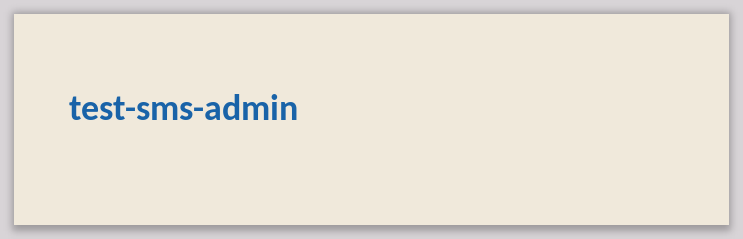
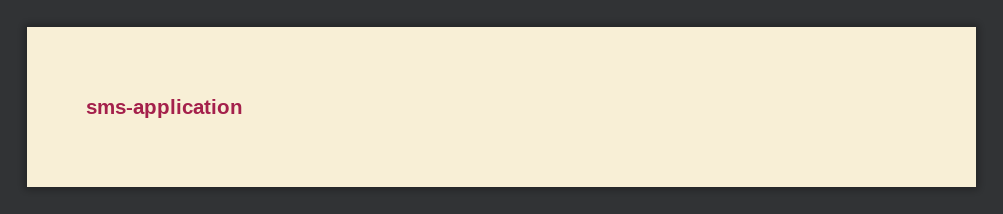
[69,94,298,120] test-sms-admin -> [86,99,243,118] sms-application

